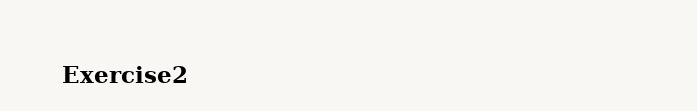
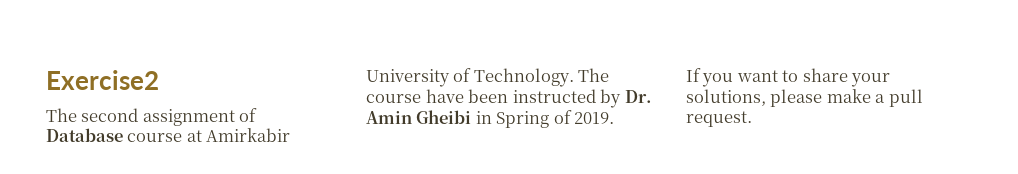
(188, 74) none -> [46,108,258,126] [46,128,291,142] [366,68,610,87] [366,89,652,108] [366,110,615,128] [686,68,891,87] [686,89,923,107] [686,111,752,127] // The second assignment of Database course at Amirkabir University of Technology. The course have been instructed by Dr. Amin Gheibi in Spring of 2019. // If you want to share your solutions, please make a pull request.

